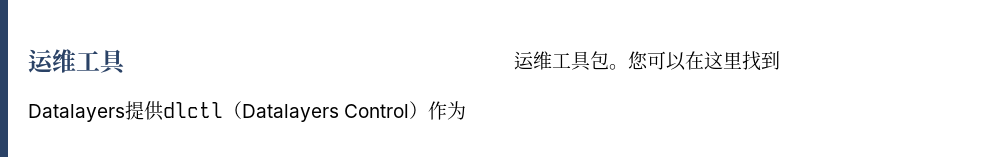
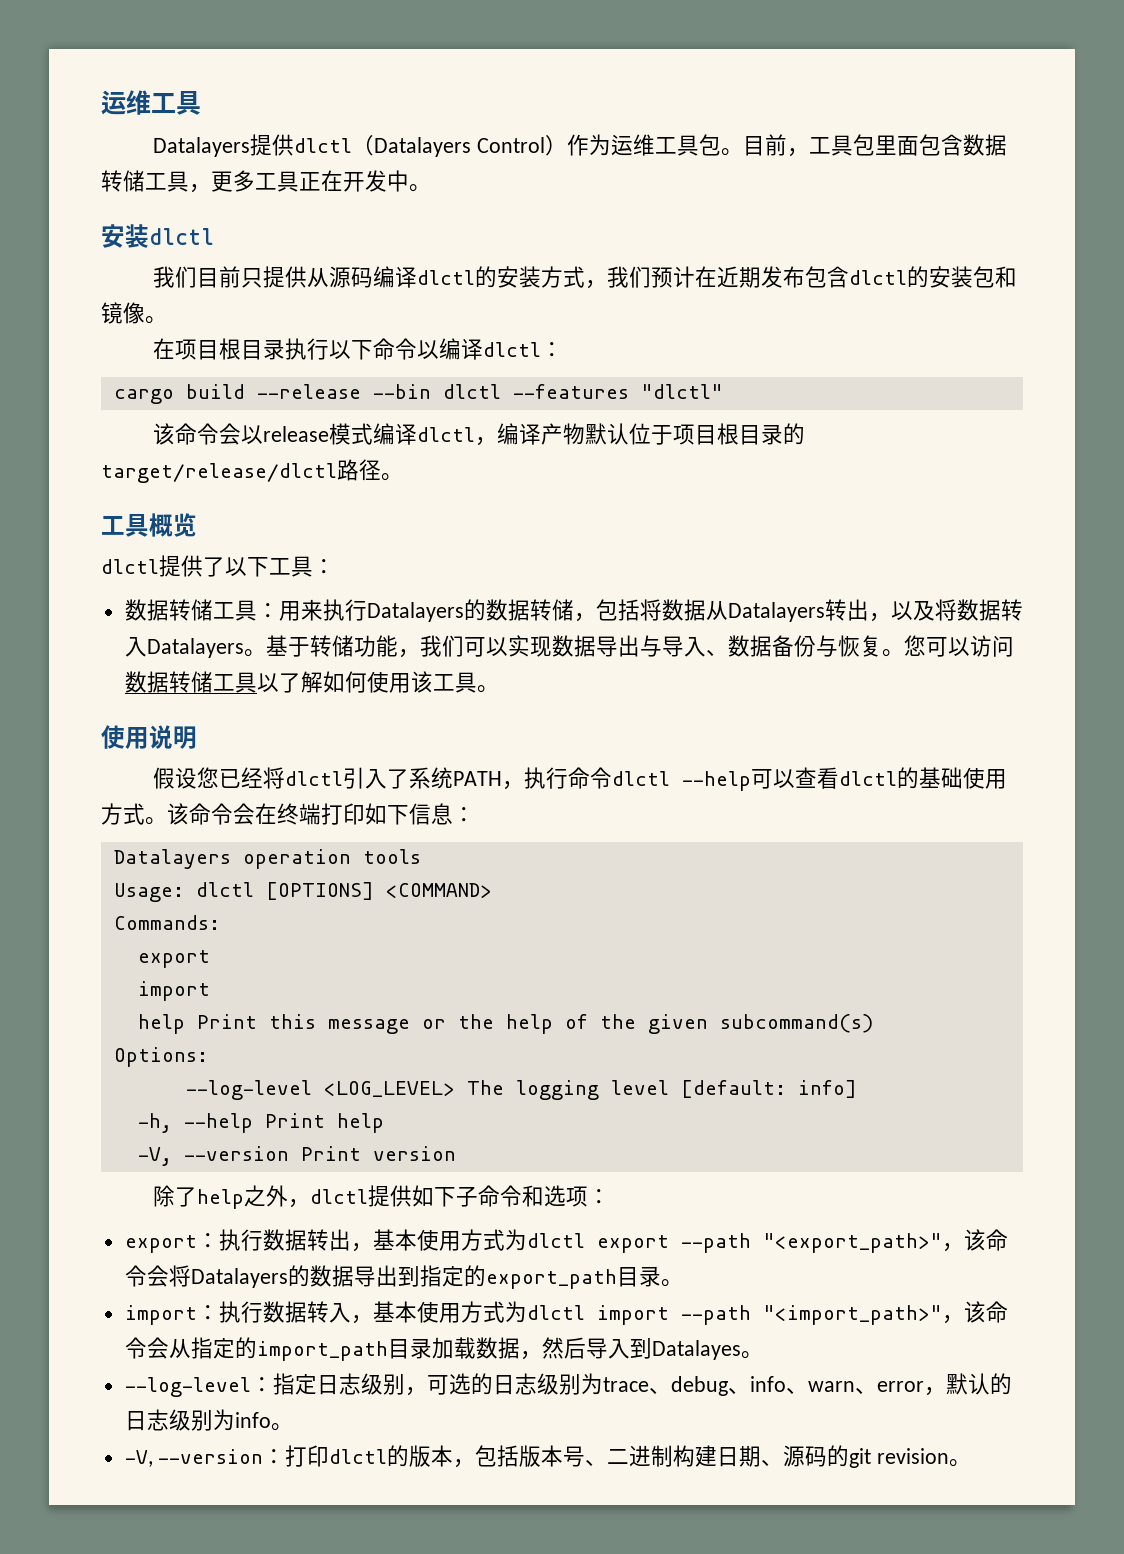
[628,51,780,71] 您可以在这里找到 -> [742,134,1007,157] [101,170,431,193] [101,224,214,248] [153,266,1018,289] [101,302,167,324] [153,338,564,360] [113,384,723,404] [153,423,806,446] [101,459,403,483] [101,513,197,537] [101,555,335,577] [124,599,1023,622] [124,635,1014,658] [124,671,499,693] [101,725,197,749] [153,767,1008,791] [101,803,475,825] [113,849,421,869] [113,882,492,902] [113,915,220,930] [137,950,210,968] [137,981,210,1001] [137,1014,873,1034] [113,1047,208,1067] [185,1080,857,1100] [137,1113,384,1133] [137,1146,456,1166] [153,1185,611,1209] [124,1229,1008,1253] [124,1265,683,1289] [124,1301,1008,1325] [124,1337,763,1361] [124,1373,1012,1397] [124,1409,293,1431] [124,1445,972,1468] 目前，工具包里面包含数据转储工具，更多工具正在开发中。 // 安装dlctl // 我们目前只提供从源码编译dlctl的安装方式，我们预计在近期发布包含dlctl的安装包和镜像。 // 在项目根目录执行以下命令以编译dlctl： // cargo build --release --bin dlctl --features "dlctl" // 该命令会以release模式编译dlctl，编译产物默认位于项目根目录的target/release/dlctl路径。 // 工具概览 // dlctl提供了以下工具： // 数据转储工具：用来执行Datalayers的数据转储，包括将数据从Datalayers转出，以及将数据转入Datalayers。基于转储功能，我们可以实现数据导出与导入、数据备份与恢复。您可以访问数据转储工具以了解如何使用该工具。 // 使用说明 // 假设您已经将dlctl引入了系统PATH，执行命令dlctl --help可以查看dlctl的基础使用方式。该命令会在终端打印如下信息： // Datalayers operation tools // Usage: dlctl [OPTIONS] <COMMAND> // Commands: // export // import // help Print this message or the help of the given subcommand(s) // Options: // --log-level <LOG_LEVEL> The logging level [default: info] // -h, --help Print help // -V, --version Print version // 除了help之外，dlctl提供如下子命令和选项： // export：执行数据转出，基本使用方式为dlctl export --path "<export_path>"，该命令会将Datalayers的数据导出到指定的export_path目录。 // import：执行数据转入，基本使用方式为dlctl import --path "<import_path>"，该命令会从指定的import_path目录加载数据，然后导入到Datalayes。 // --log-level：指定日志级别，可选的日志级别为trace、debug、info、warn、error，默认的日志级别为info。 // -V, --version：打印dlctl的版本，包括版本号、二进制构建日期、源码的git revision。

